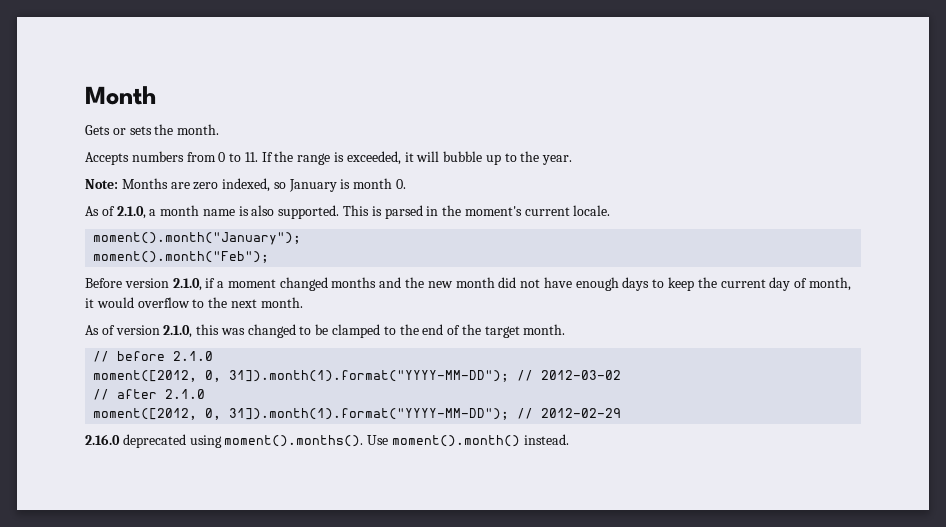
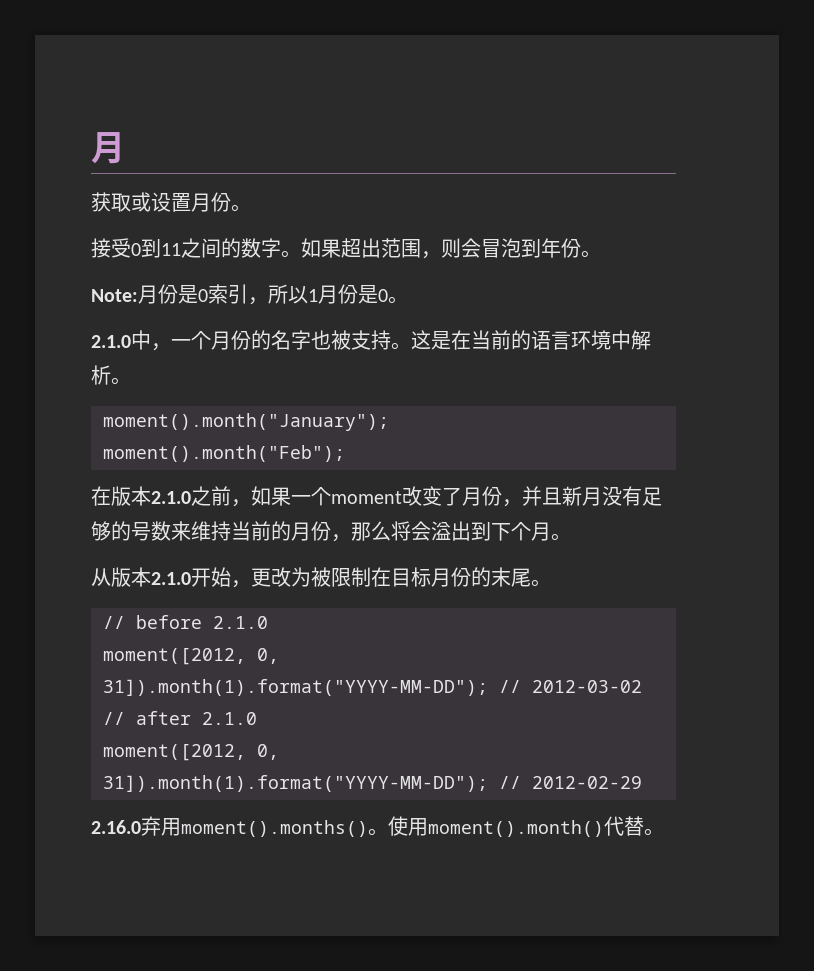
[85,86,156,105] [85,124,220,135] [85,151,573,165] [85,178,407,192] [85,205,611,219] [93,232,302,245] [93,251,270,263] [85,277,851,291] [85,297,303,308] [85,324,566,338] Month // Gets or sets the month. // Accepts numbers from 0 to 11. If the range is exceeded, it will bubble up to the year. // Note: Months are zero indexed, so January is month 0. // As of 2.1.0, a month name is also supported. This is parsed in the moment's current locale. // moment().month("January"); // moment().month("Feb"); // Before version 2.1.0, if a moment changed months and the new month did not have enough days to keep the current day of month, it would overflow to the next month. // As of version 2.1.0, this was changed to be clamped to the end of the target month. -> [91,132,125,164] [91,192,251,212] [91,238,601,259] [91,284,408,305] [91,330,651,351] [91,365,131,385] [103,413,389,431] [103,445,345,462] [91,486,662,507] [91,521,571,542] [91,567,551,588] 月 // 获取或设置月份。 // 接受0到11之间的数字。如果超出范围，则会冒泡到年份。 // Note:月份是0索引，所以1月份是0。 // 2.1.0中，一个月份的名字也被支持。这是在当前的语言环境中解析。 // moment().month("January"); // moment().month("Feb"); // 在版本2.1.0之前，如果一个moment改变了月份，并且新月没有足够的号数来维持当前的月份，那么将会溢出到下个月。 // 从版本2.1.0开始，更改为被限制在目标月份的末尾。
[122,434,569,448] deprecated using moment().months(). Use moment().month() instead. -> [141,816,664,837] 弃用moment().months()。使用moment().month()代替。

